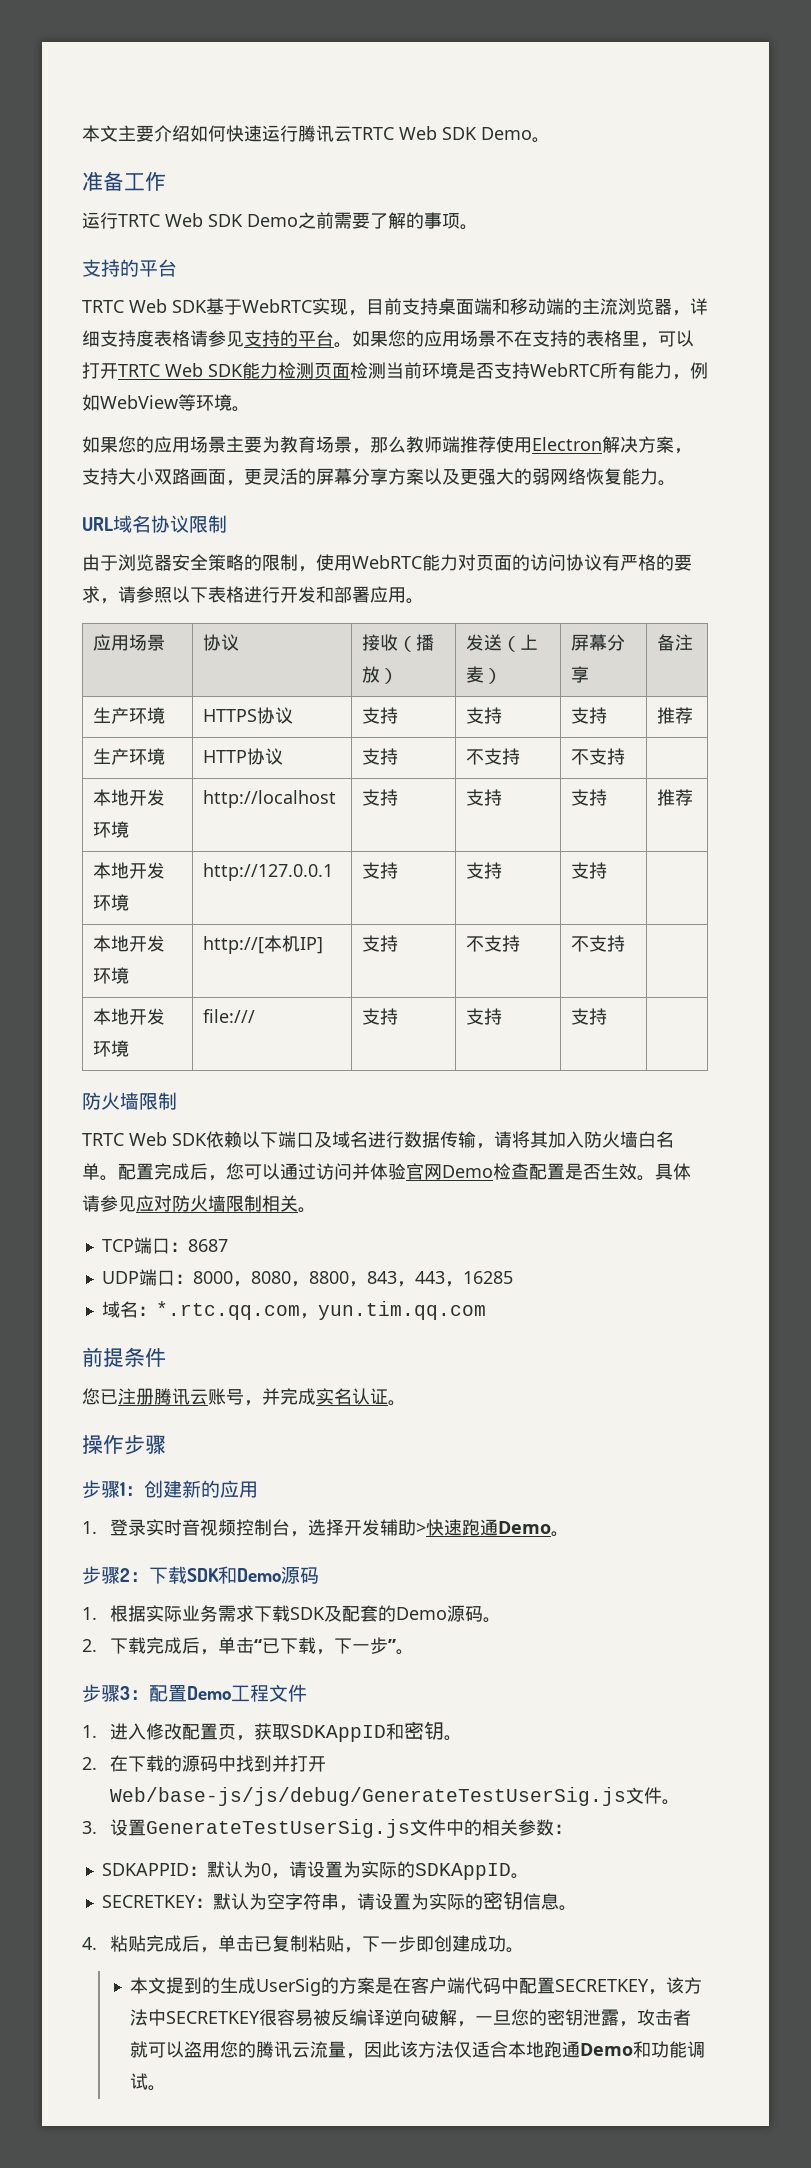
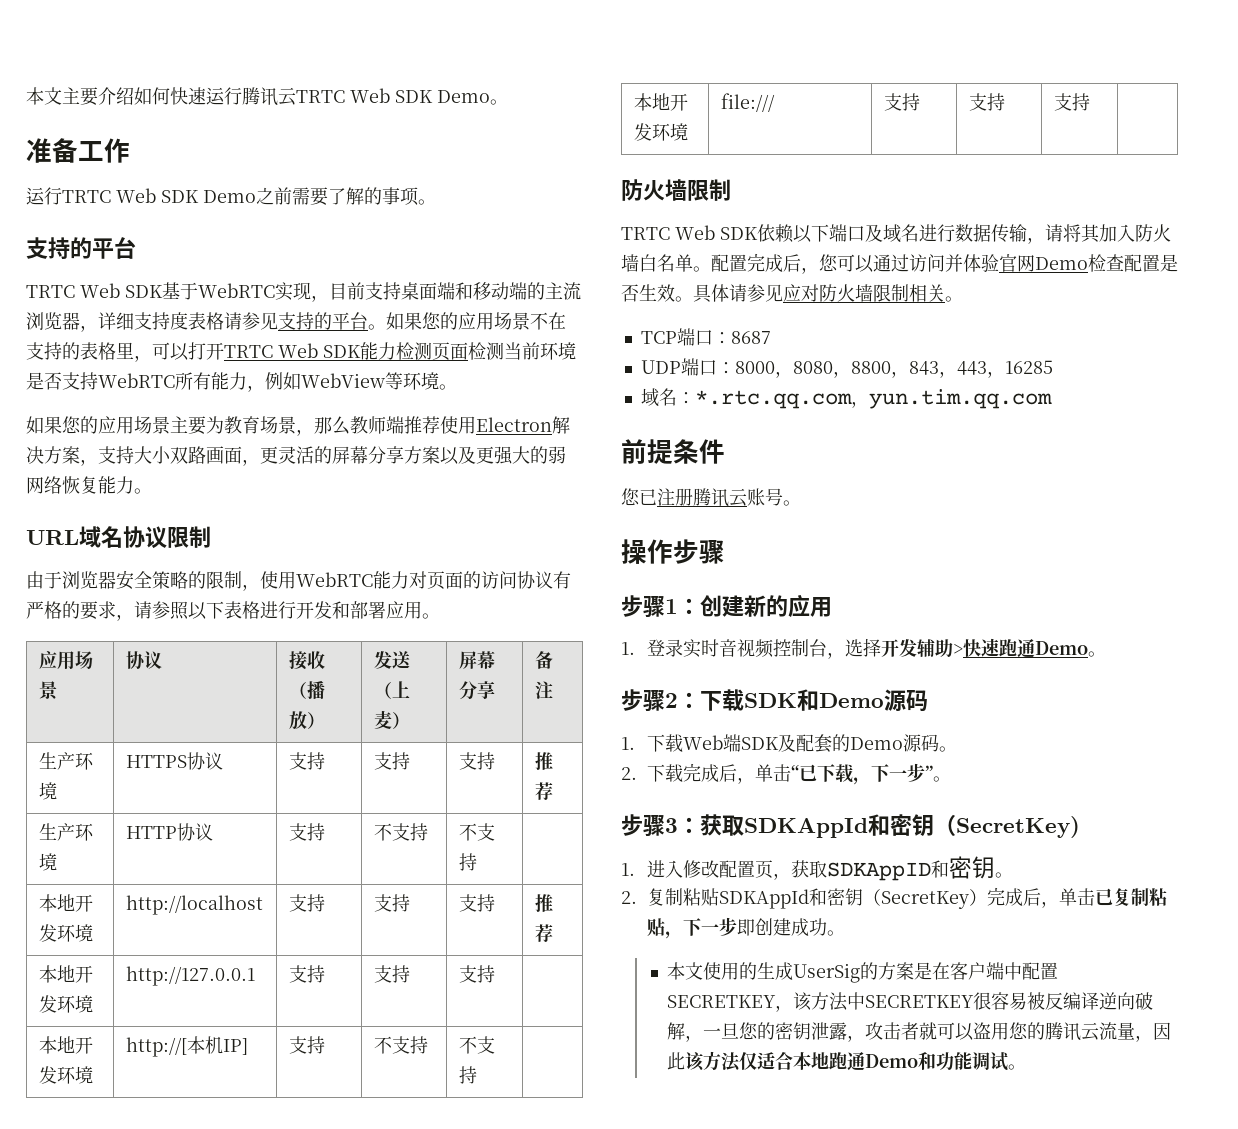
[244,1388,388,1406] ，并完成实名认证 -> (783, 497) none
[110,1605,291,1622] 根据实际业务需求下载 -> [647,734,742,752] 下载Web端
[149,1684,307,1702] 配置Demo工程文件 -> [700,814,1080,838] 获取SDKAppId和密钥（SecretKey)
[110,1755,327,1772] [110,1787,681,1806] [82,1819,573,1838] [101,1861,529,1880] [101,1891,577,1911] [82,1935,147,1952] 在下载的源码中找到并打开Web/base-js/js/debug/GenerateTestUserSig.js文件。 // 3.设置GenerateTestUserSig.js文件中的相关参数： // SDKAPPID：默认为0，请设置为实际的SDKAppID。 // SECRETKEY：默认为空字符串，请设置为实际的密钥信息。 // 4.粘贴 -> [647,888,988,909] 复制粘贴SDKAppId和密钥（SecretKey）
[166,1977,203,1994] 提到 -> [703,962,740,980] 使用
[465,1977,502,1994] 代码 -> (1005, 971) none

